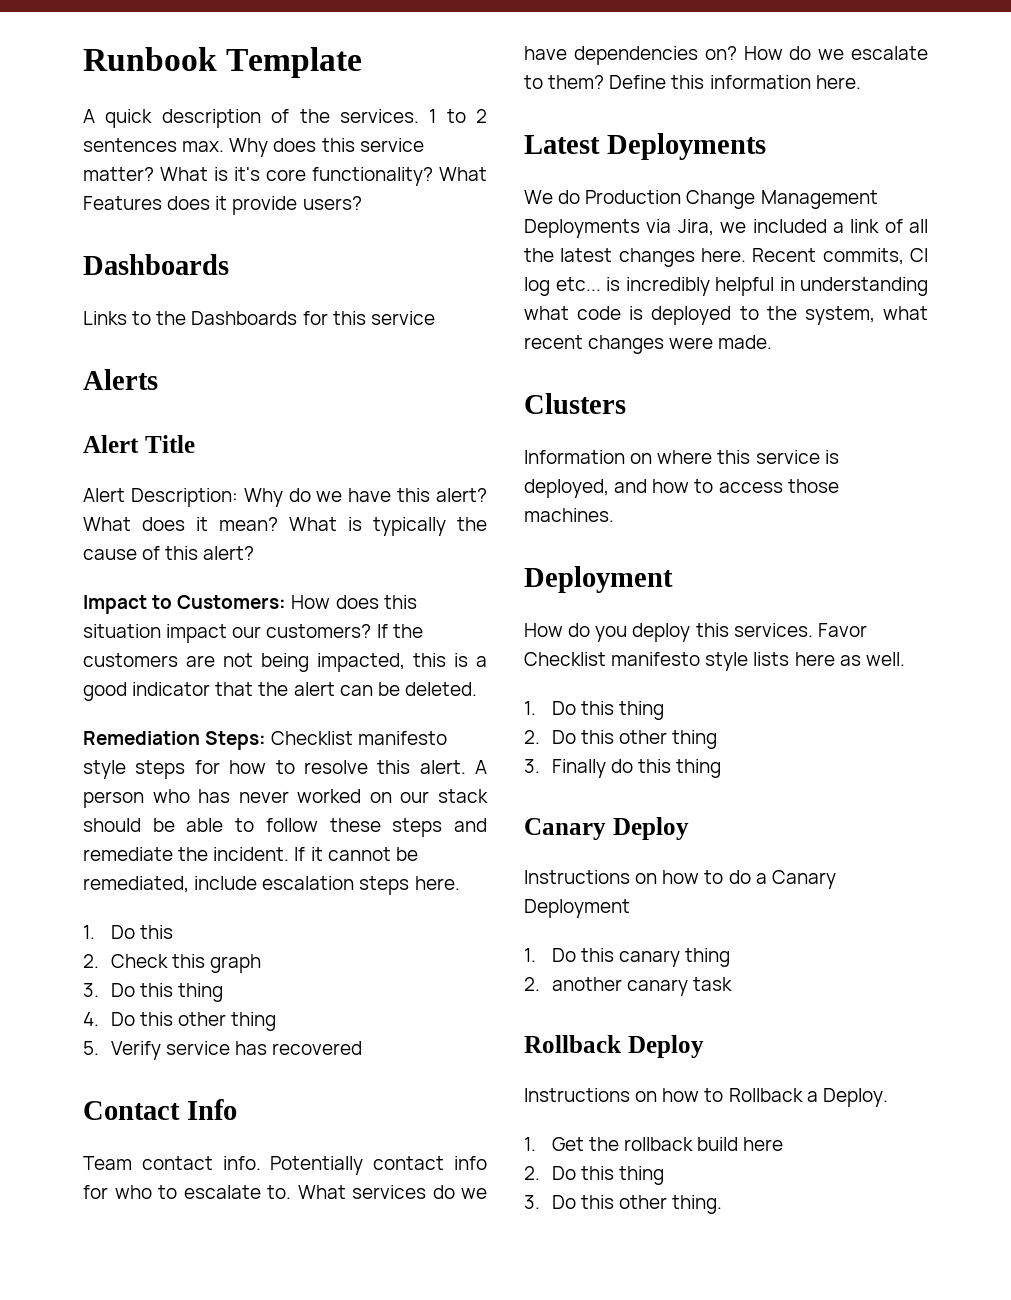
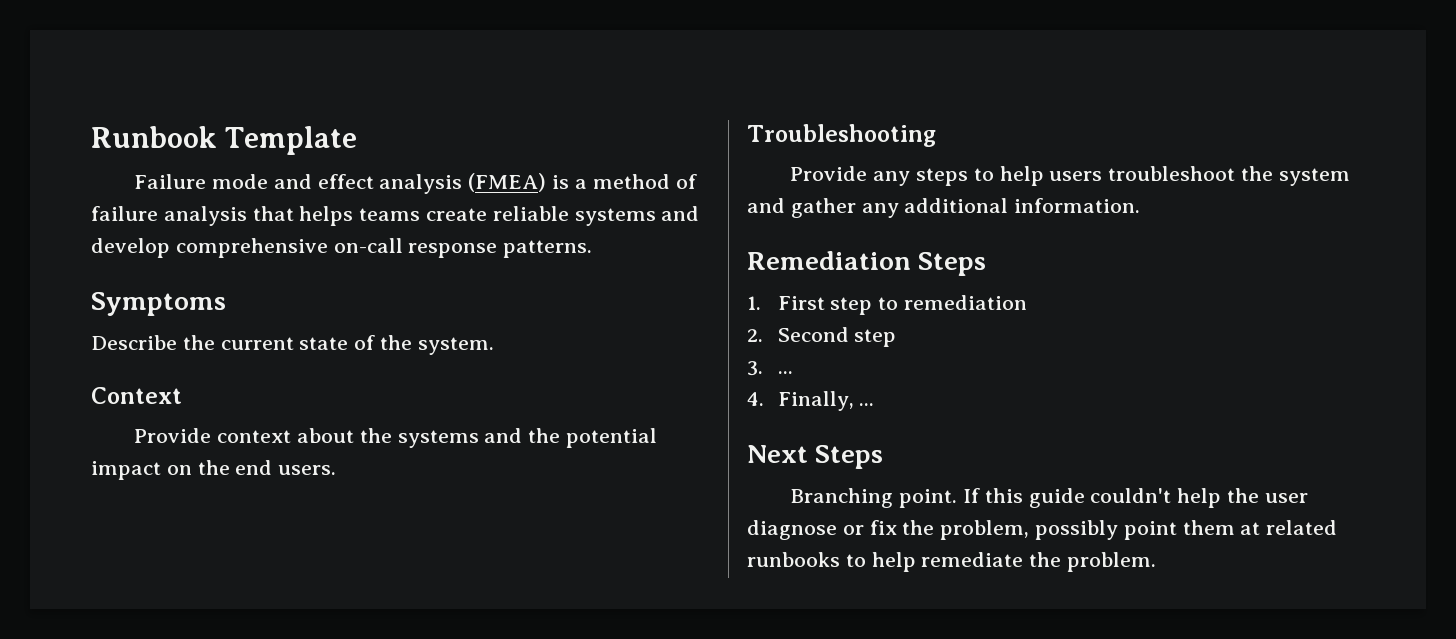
[83,109,487,128] [83,138,424,157] [83,167,487,186] [83,196,362,215] [83,254,229,275] [83,311,435,325] [83,369,158,390] [83,435,195,453] [83,488,487,507] [83,517,487,536] [83,546,255,560] [83,595,417,614] [83,624,423,643] [83,653,487,672] [83,682,477,701] [83,731,448,750] [83,760,487,779] [83,789,488,808] [83,818,487,837] [83,847,418,861] [83,876,460,895] [83,925,174,939] [83,954,262,973] [83,983,224,1002] [83,1012,277,1031] [83,1041,363,1060] [83,1099,237,1120] [83,1156,488,1175] [83,1185,487,1199] [524,46,928,65] [524,75,861,89] [524,133,766,160] [524,190,878,209] [524,219,928,238] [524,248,928,267] [524,277,928,296] [524,306,928,325] [524,335,773,354] [524,393,626,414] [524,450,839,464] [524,479,839,498] [524,508,614,522] [524,566,673,593] [524,623,867,642] [524,652,905,671] [524,701,665,720] [524,730,718,749] [524,759,722,778] [524,817,689,840] [524,870,836,889] [524,899,630,918] [524,948,731,967] [524,977,733,996] [524,1035,704,1058] [524,1088,888,1107] [524,1137,784,1151] [524,1166,665,1185] [524,1195,723,1214] A quick description of the services. 1 to 2 sentences max. Why does this service matter? What is it's core functionality? What Features does it provide users? // Dashboards // Links to the Dashboards for this service // Alerts // Alert Title // Alert Description: Why do we have this alert? What does it mean? What is typically the cause of this alert? // Impact to Customers: How does this situation impact our customers? If the customers are not being impacted, this is a good indicator that the alert can be deleted. // Remediation Steps: Checklist manifesto style steps for how to resolve this alert. A person who has never worked on our stack should be able to follow these steps and remediate the incident. If it cannot be remediated, include escalation steps here. // 1. Do this // 2. Check this graph // 3. Do this thing // 4. Do this other thing // 5. Verify service has recovered // Contact Info // Team contact info. Potentially contact info for who to escalate to. What services do we have dependencies on? How do we escalate to them? Define this information here. // Latest Deployments // We do Production Change Management Deployments via Jira, we included a link of all the latest changes here. Recent commits, CI log etc... is incredibly helpful in understanding what code is deployed to the system, what recent changes were made. // Clusters // Information on where this service is deployed, and how to access those machines. // Deployment // How do you deploy this services. Favor Checklist manifesto style lists here as well. // 1. Do this thing // 2. Do this other thing // 3. Finally do this thing // Canary Deploy // Instructions on how to do a Canary Deployment // 1. Do this canary thing // 2. another canary task // Rollback Deploy // Instructions on how to Rollback a Deploy. // 1. Get the rollback build here // 2. Do this thing // 3. Do this other thing. -> [134,173,697,194] [91,206,700,226] [91,238,593,258] [91,292,226,316] [91,335,494,355] [91,387,182,404] [134,428,657,448] [91,460,337,480] [747,124,936,147] [790,166,1350,186] [747,198,1141,218] [747,251,987,276] [747,295,1027,315] [747,327,897,347] [747,361,793,376] [747,391,875,411] [747,445,884,469] [790,488,1308,508] [747,520,1338,540] [747,552,1157,572] Failure mode and effect analysis (FMEA) is a method of failure analysis that helps teams create reliable systems and develop comprehensive on-call response patterns. // Symptoms // Describe the current state of the system. // Context // Provide context about the systems and the potential impact on the end users. // Troubleshooting // Provide any steps to help users troubleshoot the system and gather any additional information. // Remediation Steps // 1. First step to remediation // 2. Second step // 3. ... // 4. Finally, ... // Next Steps // Branching point. If this guide couldn't help the user diagnose or fix the problem, possibly point them at related runbooks to help remediate the problem.

